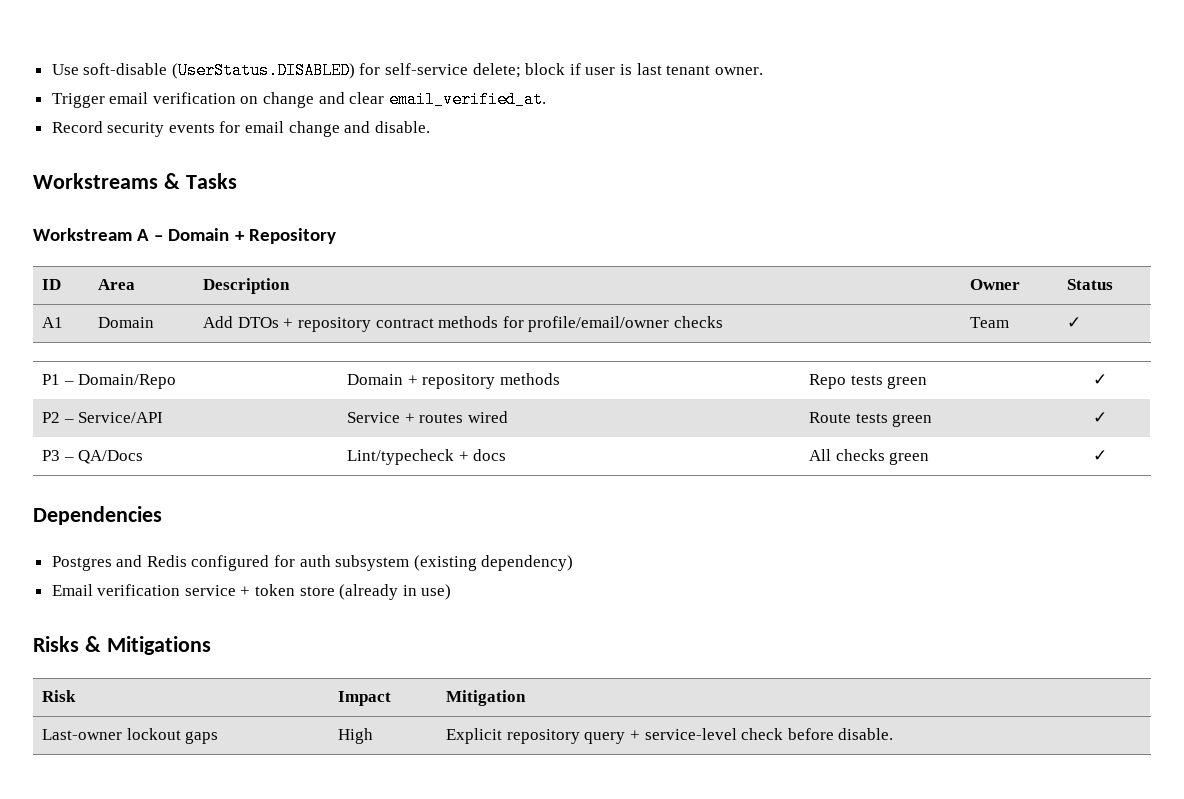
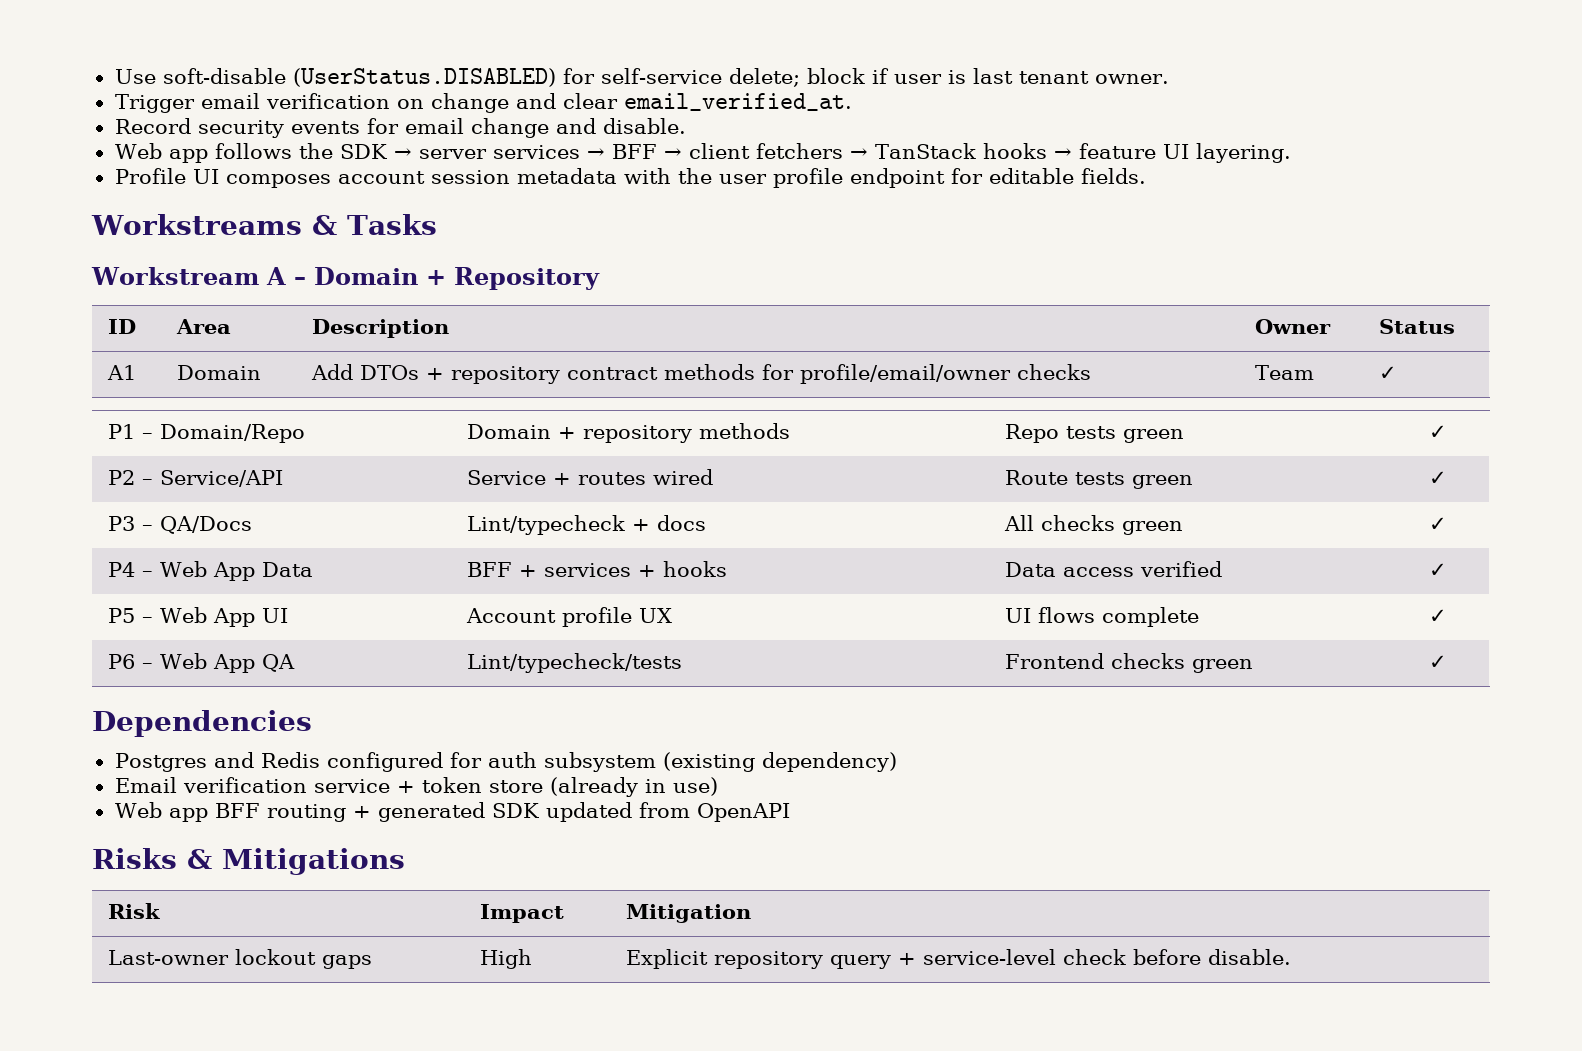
(430, 127) none -> [114,143,1291,163] [114,168,1146,188] // Web app follows the SDK → server services → BFF → client fetchers → TanStack hooks → feature UI layering. // Profile UI composes account session metadata with the user profile endpoint for editable fields.
(1108, 455) none -> [107,561,313,581] [466,561,727,577] [1004,561,1222,577] [1428,563,1447,577] [107,607,288,627] [465,607,672,627] [1004,607,1199,627] [1428,609,1447,623] [107,653,295,673] [466,653,682,673] [1004,653,1253,673] [1428,655,1447,669] // P4 – Web App Data | BFF + services + hooks | Data access verified | ✓ // P5 – Web App UI | Account profile UX | UI flows complete | ✓ // P6 – Web App QA | Lint/typecheck/tests | Frontend checks green | ✓
(452, 592) none -> [114,802,790,822] // Web app BFF routing + generated SDK updated from OpenAPI

